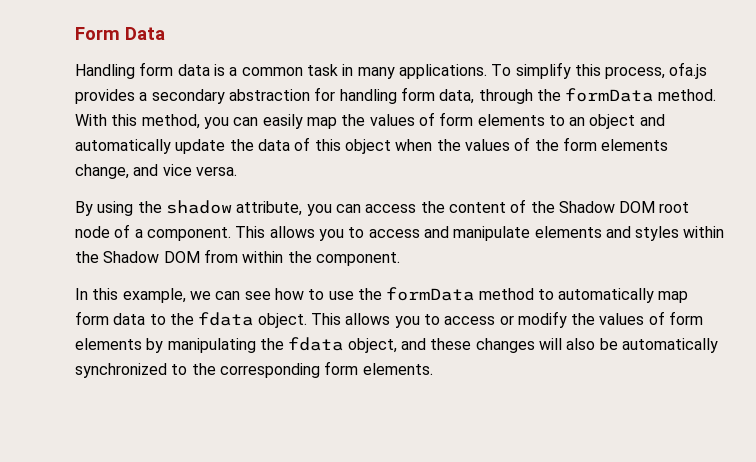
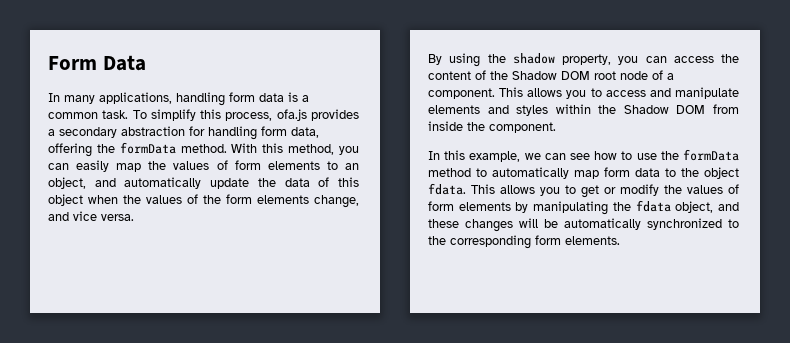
[75,64,135,79] Handling -> [48,92,225,106] In many applications, handling
[306,64,487,79] task in many applications. -> [102,110,129,119] task.
[478,89,533,104] through -> [48,143,92,157] offering
[589,114,636,129] object -> [48,177,86,189] object,
[236,201,303,216] attribute, -> [562,54,611,65] property,
[242,251,284,263] within -> [428,121,463,131] inside
[198,312,496,328] fdata object. This allows you to access -> [704,167,739,179] [428,183,599,198] object fdata. This allows you to get
[566,338,596,350] also -> (538, 223) none

